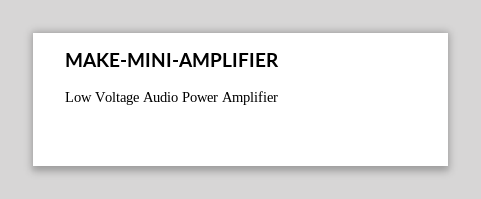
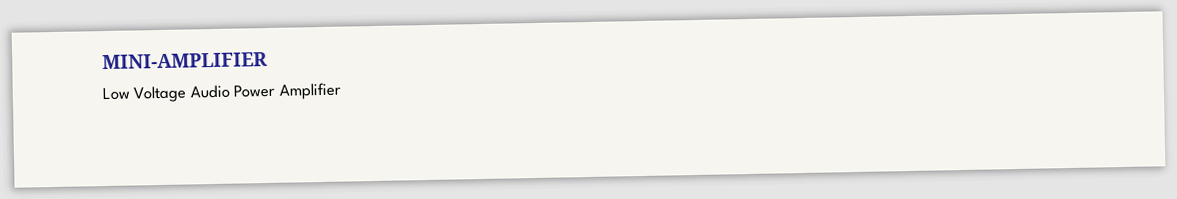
[65,53,279,67] MAKE-MINI-AMPLIFIER -> [102,51,268,70] MINI-AMPLIFIER

